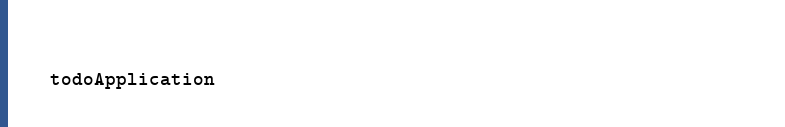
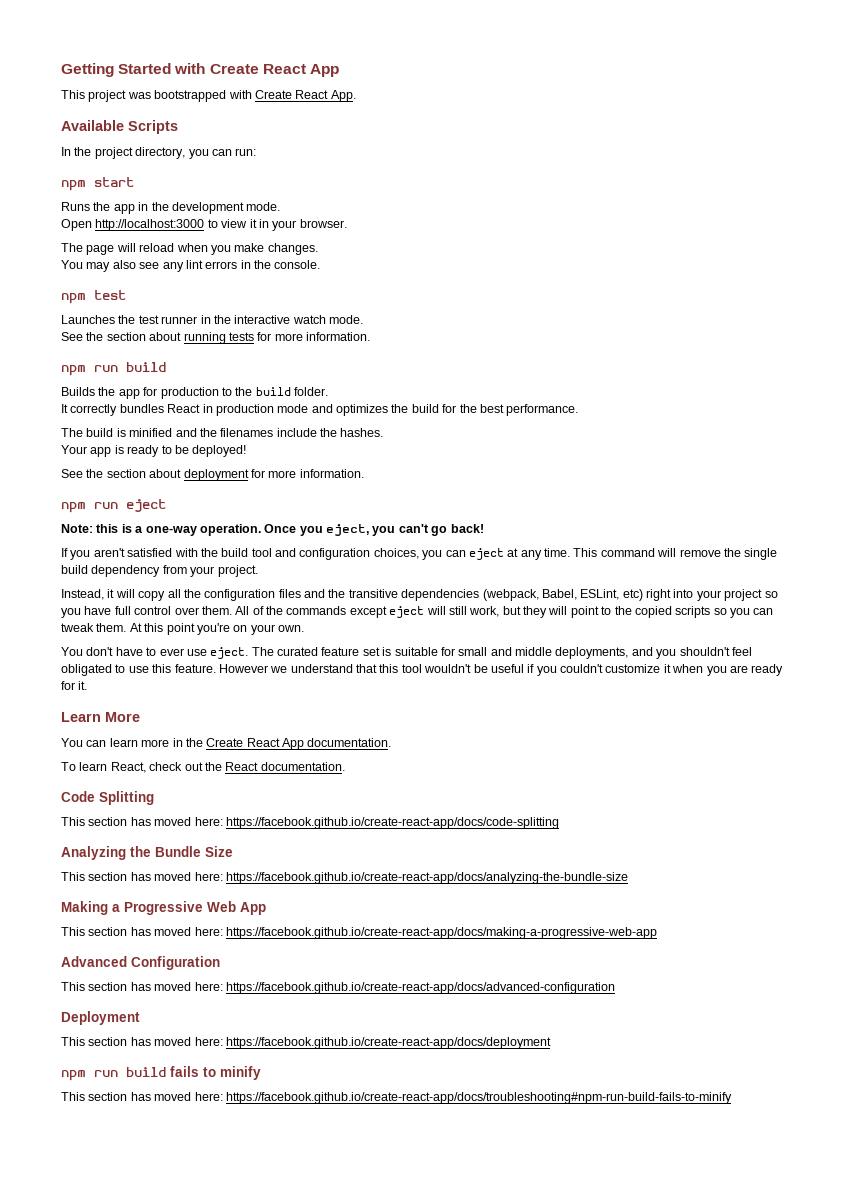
[50,73,215,89] todoApplication -> [61,63,339,77] [61,90,356,102] [61,120,178,134] [61,147,257,159] [61,177,134,191] [61,202,281,214] [61,219,347,231] [61,243,318,255] [61,260,321,272] [61,290,126,304] [61,315,363,324] [61,332,370,344] [61,362,166,376] [61,387,328,399] [61,404,579,416] [61,428,384,437] [61,445,247,457] [61,469,364,481] [61,499,166,513] [61,524,484,536] [61,548,778,560] [61,565,258,577] [61,589,778,601] [61,606,774,618] [61,623,304,635] [61,647,752,659] [61,664,784,676] [61,681,88,690] [61,712,140,722] [61,738,392,750] [61,762,345,773] [61,791,154,805] [61,817,559,829] [61,846,233,860] [61,872,628,884] [61,901,266,915] [61,927,657,939] [61,956,220,970] [61,982,615,994] [61,1011,140,1025] [61,1037,551,1049] [61,1066,261,1081] [61,1092,732,1104] Getting Started with Create React App // This project was bootstrapped with Create React App. // Available Scripts // In the project directory, you can run: // npm start // Runs the app in the development mode. // Open http://localhost:3000 to view it in your browser. // The page will reload when you make changes. // You may also see any lint errors in the console. // npm test // Launches the test runner in the interactive watch mode. // See the section about running tests for more information. // npm run build // Builds the app for production to the build folder. // It correctly bundles React in production mode and optimizes the build for the best performance. // The build is minified and the filenames include the hashes. // Your app is ready to be deployed! // See the section about deployment for more information. // npm run eject // Note: this is a one-way operation. Once you eject, you can't go back! // If you aren't satisfied with the build tool and configuration choices, you can eject at any time. This command will remove the single build dependency from your project. // Instead, it will copy all the configuration files and the transitive dependencies (webpack, Babel, ESLint, etc) right into your project so you have full control over them. All of the commands except eject will still work, but they will point to the copied scripts so you can tweak them. At this point you're on your own. // You don't have to ever use eject. The curated feature set is suitable for small and middle deployments, and you shouldn't feel obligated to use this feature. However we understand that this tool wouldn't be useful if you couldn't customize it when you are ready for it. // Learn More // You can learn more in the Create React App documentation. // To learn React, check out the React documentation. // Code Splitting // This section has moved here: https://facebook.github.io/create-react-app/docs/code-splitting // Analyzing the Bundle Size // This section has moved here: https://facebook.github.io/create-react-app/docs/analyzing-the-bundle-size // Making a Progressive Web App // This section has moved here: https://facebook.github.io/create-react-app/docs/making-a-progressive-web-app // Advanced Configuration // This section has moved here: https://facebook.github.io/create-react-app/docs/advanced-configuration // Deployment // This section has moved here: https://facebook.github.io/create-react-app/docs/deployment // npm run build fails to minify // This section has moved here: https://facebook.github.io/create-react-app/docs/troubleshooting#npm-run-build-fails-to-minify

